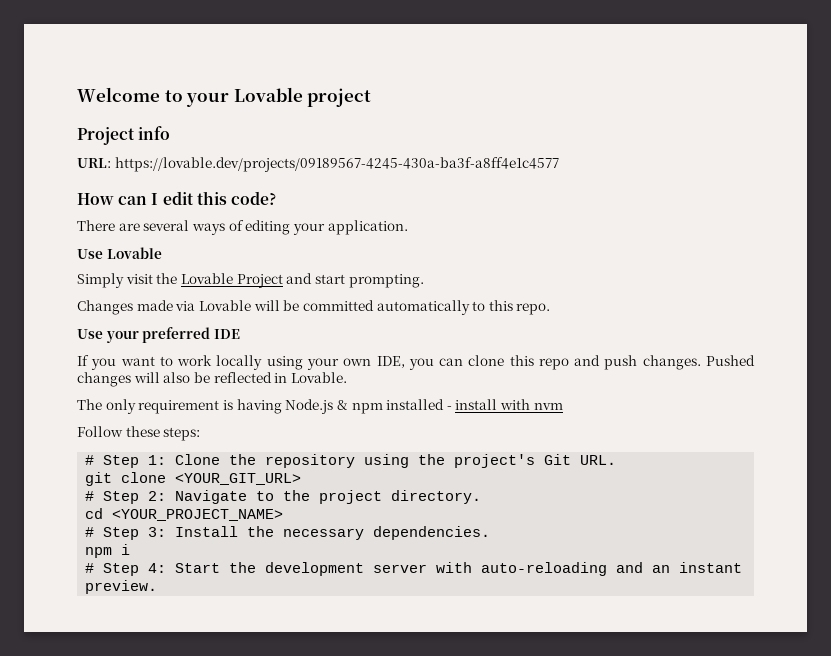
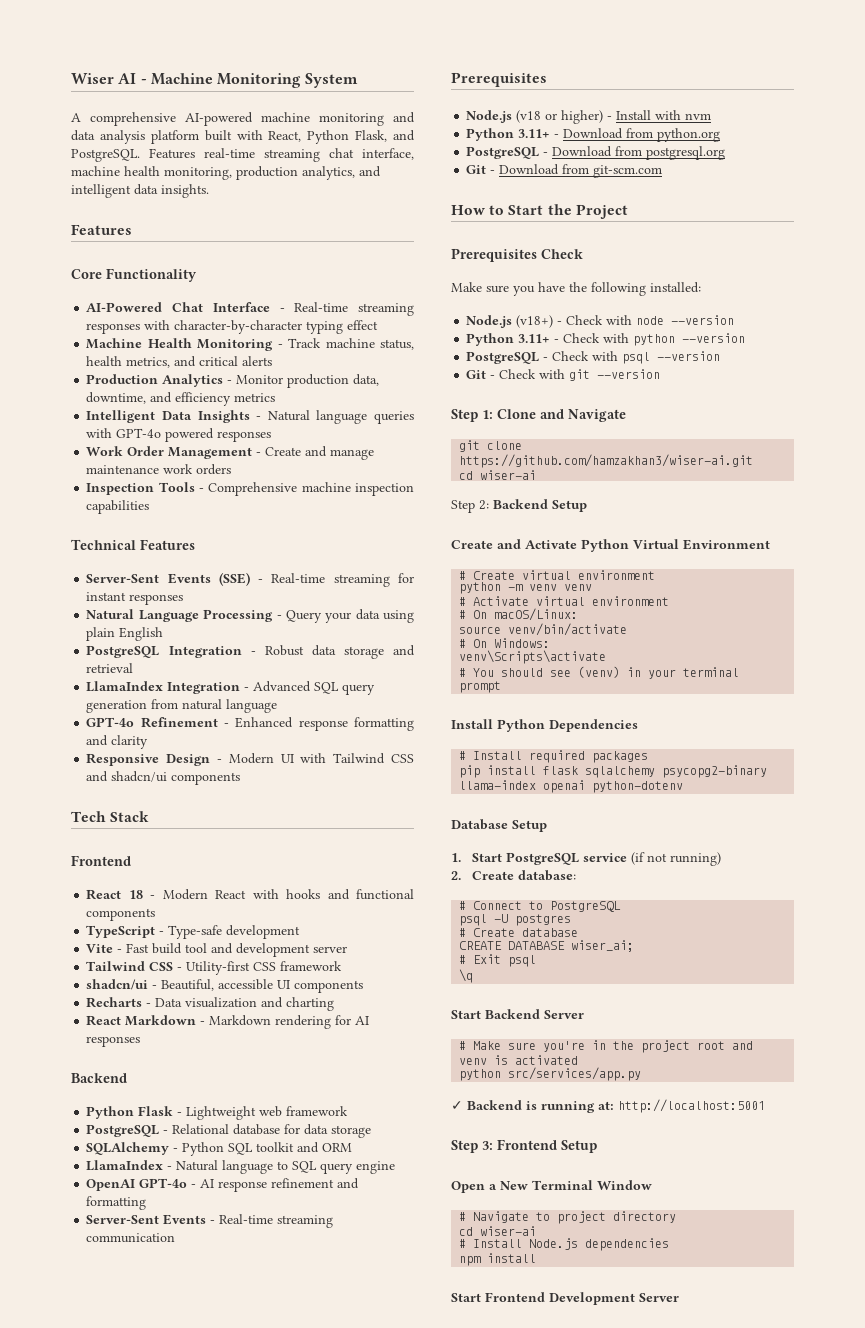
[77,87,372,107] [77,126,171,145] [77,157,559,172] [77,191,276,205] [77,220,408,235] [77,247,162,259] [77,273,424,288] [77,300,551,315] [77,327,240,343] [77,355,755,370] [77,372,347,387] [77,399,563,414] [77,426,201,441] [85,454,617,468] [85,472,302,486] [85,490,482,504] [85,508,284,521] [85,526,491,540] [85,544,131,558] [85,562,743,576] [85,580,158,594] Welcome to your Lovable project // Project info // URL: https://lovable.dev/projects/09189567-4245-430a-ba3f-a8ff4e1c4577 // How can I edit this code? // There are several ways of editing your application. // Use Lovable // Simply visit the Lovable Project and start prompting. // Changes made via Lovable will be committed automatically to this repo. // Use your preferred IDE // If you want to work locally using your own IDE, you can clone this repo and push changes. Pushed changes will also be reflected in Lovable. // The only requirement is having Node.js & npm installed - install with nvm // Follow these steps: // # Step 1: Clone the repository using the project's Git URL. // git clone <YOUR_GIT_URL> // # Step 2: Navigate to the project directory. // cd <YOUR_PROJECT_NAME> // # Step 3: Install the necessary dependencies. // npm i // # Step 4: Start the development server with auto-reloading and an instant preview. -> [71,73,358,88] [71,112,415,126] [71,130,415,144] [71,148,414,162] [71,166,381,180] [71,184,209,198] [71,224,132,235] [71,268,197,282] [86,302,414,316] [86,320,379,334] [86,338,415,351] [86,356,273,368] [86,374,380,388] [86,392,276,406] [86,410,414,424] [86,428,272,442] [86,446,375,460] [86,464,232,475] [86,482,414,496] [86,500,150,514] [71,539,195,550] [86,572,415,587] [86,592,184,605] [86,609,414,623] [86,627,164,641] [86,645,415,659] [86,663,134,673] [86,681,376,695] [86,699,278,713] [86,717,414,731] [86,735,149,749] [86,753,415,766] [86,771,241,785] [71,811,150,822] [71,855,131,866] [86,889,414,900] [86,908,156,921] [86,925,301,939] [86,943,348,957] [86,961,343,975] [86,979,364,993] [86,997,335,1011] [86,1015,370,1029] [86,1036,141,1047] [71,1073,127,1083] [86,1106,349,1120] [86,1124,372,1138] [86,1142,353,1156] [86,1160,396,1174] [86,1178,360,1192] [86,1196,147,1210] [86,1214,334,1228] [86,1233,176,1243] [451,72,547,87] [466,110,712,124] [466,128,721,142] [466,146,726,160] [466,164,663,178] [451,204,628,219] [451,248,583,262] [451,282,701,296] [466,315,735,328] [466,333,746,346] [466,351,721,364] [466,369,661,381] [451,409,626,422] [459,440,523,452] [459,454,754,468] [459,470,537,480] [451,499,587,513] [451,539,770,552] [459,570,656,580] [459,582,593,594] [459,596,670,606] [459,608,579,621] [459,623,628,636] [459,638,551,648] [459,650,607,664] [459,666,740,679] [459,681,502,693] [451,719,638,732] [459,750,649,763] [459,765,768,778] [459,780,684,793] [451,819,547,832] [451,852,722,866] [451,870,577,881] [459,901,622,912] [459,914,572,926] [459,928,579,937] [459,940,635,952] [459,954,537,967] [459,969,474,983] [451,1009,584,1019] [459,1040,754,1053] [459,1055,579,1065] [459,1067,642,1081] [451,1099,765,1113] [451,1139,597,1153] [451,1180,652,1193] [459,1211,677,1224] [459,1226,537,1236] [459,1238,670,1251] [459,1253,537,1266] [451,1292,679,1305] Wiser AI - Machine Monitoring System // A comprehensive AI-powered machine monitoring and data analysis platform built with React, Python Flask, and PostgreSQL. Features real-time streaming chat interface, machine health monitoring, production analytics, and intelligent data insights. // Features // Core Functionality // AI-Powered Chat Interface - Real-time streaming responses with character-by-character typing effect // Machine Health Monitoring - Track machine status, health metrics, and critical alerts // Production Analytics - Monitor production data, downtime, and efficiency metrics // Intelligent Data Insights - Natural language queries with GPT-4o powered responses // Work Order Management - Create and manage maintenance work orders // Inspection Tools - Comprehensive machine inspection capabilities // Technical Features // Server-Sent Events (SSE) - Real-time streaming for instant responses // Natural Language Processing - Query your data using plain English // PostgreSQL Integration - Robust data storage and retrieval // LlamaIndex Integration - Advanced SQL query generation from natural language // GPT-4o Refinement - Enhanced response formatting and clarity // Responsive Design - Modern UI with Tailwind CSS and shadcn/ui components // Tech Stack // Frontend // React 18 - Modern React with hooks and functional components // TypeScript - Type-safe development // Vite - Fast build tool and development server // Tailwind CSS - Utility-first CSS framework // shadcn/ui - Beautiful, accessible UI components // Recharts - Data visualization and charting // React Markdown - Markdown rendering for AI responses // Backend // Python Flask - Lightweight web framework // PostgreSQL - Relational database for data storage // SQLAlchemy - Python SQL toolkit and ORM // LlamaIndex - Natural language to SQL query engine // OpenAI GPT-4o - AI response refinement and formatting // Server-Sent Events - Real-time streaming communication // Prerequisites // Node.js (v18 or higher) - Install with nvm // Python 3.11+ - Download from python.org // PostgreSQL - Download from postgresql.org // Git - Download from git-scm.com // How to Start the Project // Prerequisites Check // Make sure you have the following installed: // Node.js (v18+) - Check with node --version // Python 3.11+ - Check with python --version // PostgreSQL - Check with psql --version // Git - Check with git --version // Step 1: Clone and Navigate // git clone https://github.com/hamzakhan3/wiser-ai.git // cd wiser-ai // Step 2: Backend Setup // Create and Activate Python Virtual Environment // # Create virtual environment // python -m venv venv // # Activate virtual environment // # On macOS/Linux: // source venv/bin/activate // # On Windows: // venv\Scripts\activate // # You should see (venv) in your terminal prompt // Install Python Dependencies // # Install required packages // pip install flask sqlalchemy psycopg2-binary llama-index openai python-dotenv // Database Setup // 1. Start PostgreSQL service (if not running) // 2. Create database: // # Connect to PostgreSQL // psql -U postgres // # Create database // CREATE DATABASE wiser_ai; // # Exit psql // \q // Start Backend Server // # Make sure you're in the project root and venv is activated // python src/services/app.py // ✓ Backend is running at: http://localhost:5001 // Step 3: Frontend Setup // Open a New Terminal Window // # Navigate to project directory // cd wiser-ai // # Install Node.js dependencies // npm install // Start Frontend Development Server

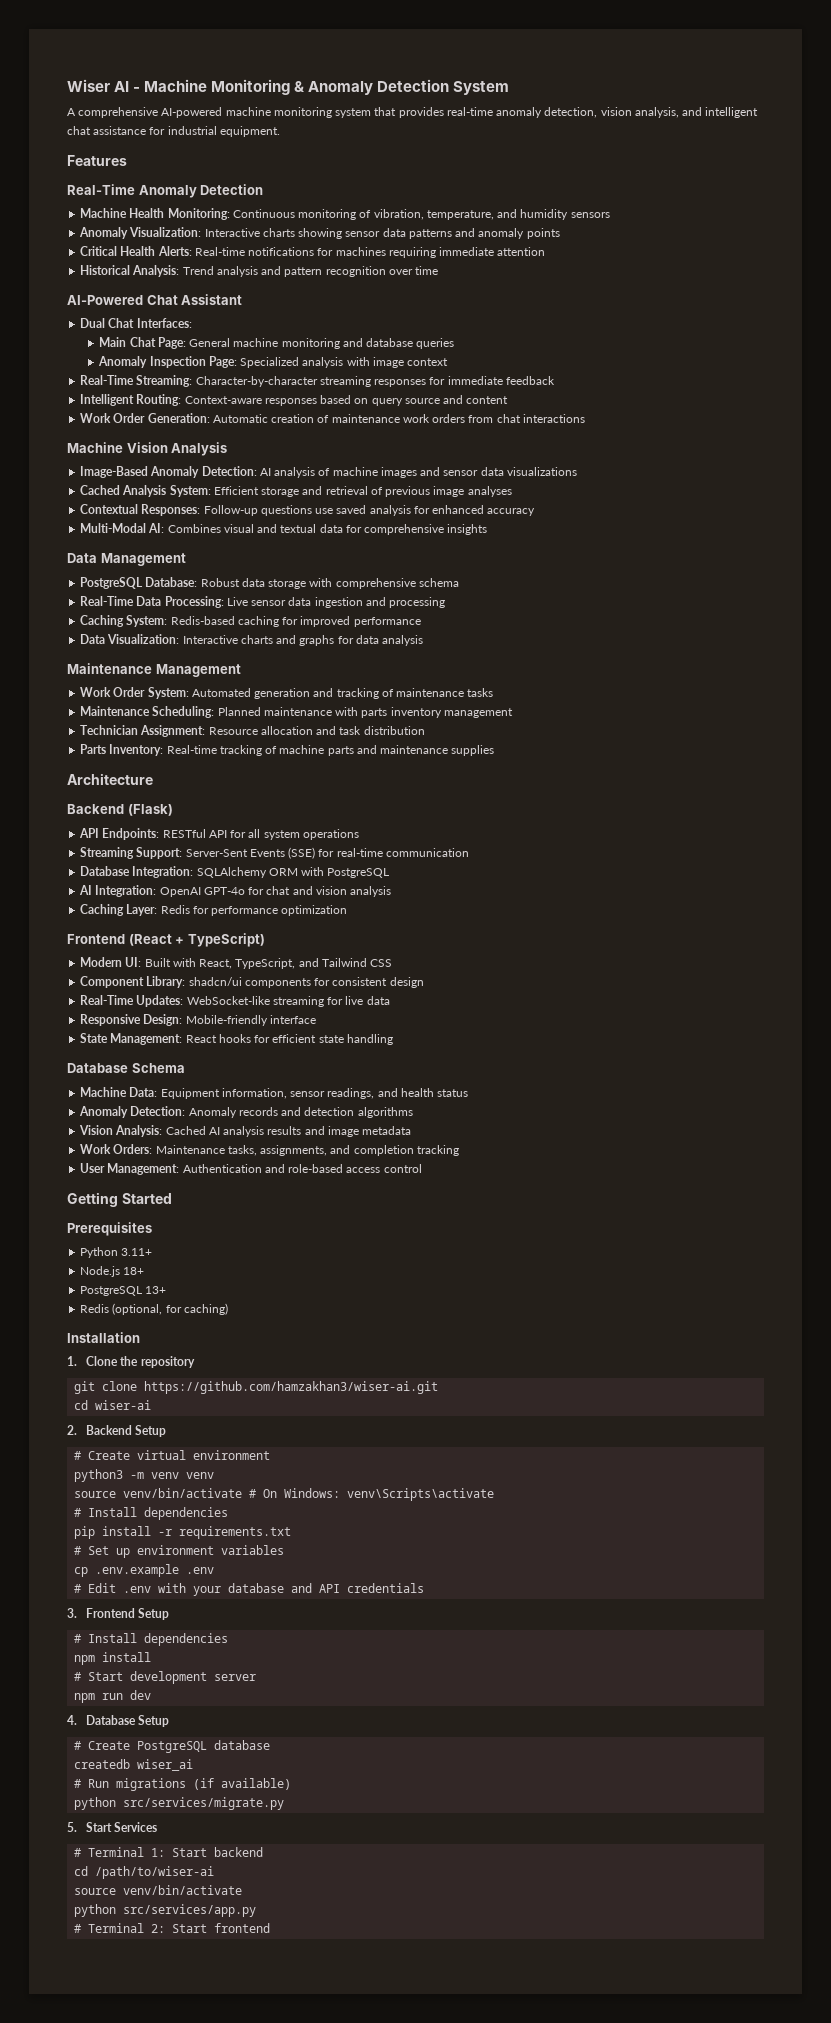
(302, 80) none -> [294,79,450,95] & Anomaly Detection
[393,112,415,123] [71,130,415,144] [71,148,414,162] [71,166,381,180] [71,184,209,198] [71,224,132,235] [71,268,197,282] [86,302,414,316] [86,320,379,334] [86,338,415,351] [86,356,273,368] [86,374,380,388] [86,392,276,406] [86,410,414,424] [86,428,272,442] [86,446,375,460] [86,464,232,475] [86,482,414,496] [86,500,150,514] [71,539,195,550] [86,572,415,587] [86,592,184,605] [86,609,414,623] [86,627,164,641] [86,645,415,659] [86,663,134,673] [86,681,376,695] [86,699,278,713] [86,717,414,731] [86,735,149,749] [86,753,415,766] [86,771,241,785] [71,811,150,822] [71,855,131,866] [86,889,414,900] [86,908,156,921] [86,925,301,939] [86,943,348,957] [86,961,343,975] [86,979,364,993] [86,997,335,1011] [86,1015,370,1029] [86,1036,141,1047] [71,1073,127,1083] [86,1106,349,1120] [86,1124,372,1138] [86,1142,353,1156] [86,1160,396,1174] [86,1178,360,1192] [86,1196,147,1210] [86,1214,334,1228] [86,1233,176,1243] [451,72,547,87] [466,110,712,124] [466,128,721,142] [466,146,726,160] [466,164,663,178] [451,204,628,219] [451,248,583,262] [451,282,701,296] [466,315,735,328] [466,333,746,346] [466,351,721,364] [466,369,661,381] [451,409,626,422] and data analysis platform built with React, Python Flask, and PostgreSQL. Features real-time streaming chat interface, machine health monitoring, production analytics, and intelligent data insights. // Features // Core Functionality // AI-Powered Chat Interface - Real-time streaming responses with character-by-character typing effect // Machine Health Monitoring - Track machine status, health metrics, and critical alerts // Production Analytics - Monitor production data, downtime, and efficiency metrics // Intelligent Data Insights - Natural language queries with GPT-4o powered responses // Work Order Management - Create and manage maintenance work orders // Inspection Tools - Comprehensive machine inspection capabilities // Technical Features // Server-Sent Events (SSE) - Real-time streaming for instant responses // Natural Language Processing - Query your data using plain English // PostgreSQL Integration - Robust data storage and retrieval // LlamaIndex Integration - Advanced SQL query generation from natural language // GPT-4o Refinement - Enhanced response formatting and clarity // Responsive Design - Modern UI with Tailwind CSS and shadcn/ui components // Tech Stack // Frontend // React 18 - Modern React with hooks and functional components // TypeScript - Type-safe development // Vite - Fast build tool and development server // Tailwind CSS - Utility-first CSS framework // shadcn/ui - Beautiful, accessible UI components // Recharts - Data visualization and charting // React Markdown - Markdown rendering for AI responses // Backend // Python Flask - Lightweight web framework // PostgreSQL - Relational database for data storage // SQLAlchemy - Python SQL toolkit and ORM // LlamaIndex - Natural language to SQL query engine // OpenAI GPT-4o - AI response refinement and formatting // Server-Sent Events - Real-time streaming communication // Prerequisites // Node.js (v18 or higher) - Install with nvm // Python 3.11+ - Download from python.org // PostgreSQL - Download from postgresql.org // Git - Download from git-scm.com // How to Start the Project // Prerequisites Check // Make sure you have the following installed: // Node.js (v18+) - Check with node --version // Python 3.11+ - Check with python --version // PostgreSQL - Check with psql --version // Git - Check with git --version // Step 1: Clone and Navigate -> [335,107,759,118] [67,126,280,137] [67,155,127,166] [67,184,264,198] [80,208,610,220] [79,227,560,239] [80,246,546,258] [80,265,439,277] [67,294,243,305] [80,318,192,328] [99,337,455,349] [98,356,448,368] [80,375,555,387] [80,394,509,406] [80,413,585,423] [67,442,228,456] [80,466,577,478] [80,485,512,497] [80,504,536,516] [80,523,488,535] [67,553,186,566] [80,577,459,589] [80,596,446,608] [80,615,421,627] [80,634,424,646] [67,663,241,677] [80,687,494,699] [80,706,513,718] [80,725,425,737] [80,744,495,756] [67,773,153,785] [67,804,173,816] [79,828,359,840] [80,847,469,859] [80,866,390,878] [79,885,392,897] [80,904,348,916] [67,933,265,947] [80,957,393,969] [80,976,424,988] [80,995,390,1007] [80,1014,316,1026] [80,1033,393,1045] [67,1063,185,1073] [80,1087,469,1099] [79,1106,413,1118] [79,1125,412,1137] [80,1144,459,1156] [80,1163,422,1175] [67,1192,172,1207] [67,1222,152,1236] [80,1247,153,1258] [80,1266,145,1277] [80,1286,167,1296] [80,1303,228,1315] [67,1332,140,1343] [67,1356,195,1368] system that provides real-time anomaly detection, vision analysis, and intelligent chat assistance for industrial equipment. // Features // Real-Time Anomaly Detection // Machine Health Monitoring: Continuous monitoring of vibration, temperature, and humidity sensors // Anomaly Visualization: Interactive charts showing sensor data patterns and anomaly points // Critical Health Alerts: Real-time notifications for machines requiring immediate attention // Historical Analysis: Trend analysis and pattern recognition over time // AI-Powered Chat Assistant // Dual Chat Interfaces: // Main Chat Page: General machine monitoring and database queries // Anomaly Inspection Page: Specialized analysis with image context // Real-Time Streaming: Character-by-character streaming responses for immediate feedback // Intelligent Routing: Context-aware responses based on query source and content // Work Order Generation: Automatic creation of maintenance work orders from chat interactions // Machine Vision Analysis // Image-Based Anomaly Detection: AI analysis of machine images and sensor data visualizations // Cached Analysis System: Efficient storage and retrieval of previous image analyses // Contextual Responses: Follow-up questions use saved analysis for enhanced accuracy // Multi-Modal AI: Combines visual and textual data for comprehensive insights // Data Management // PostgreSQL Database: Robust data storage with comprehensive schema // Real-Time Data Processing: Live sensor data ingestion and processing // Caching System: Redis-based caching for improved performance // Data Visualization: Interactive charts and graphs for data analysis // Maintenance Management // Work Order System: Automated generation and tracking of maintenance tasks // Maintenance Scheduling: Planned maintenance with parts inventory management // Technician Assignment: Resource allocation and task distribution // Parts Inventory: Real-time tracking of machine parts and maintenance supplies // Architecture // Backend (Flask) // API Endpoints: RESTful API for all system operations // Streaming Support: Server-Sent Events (SSE) for real-time communication // Database Integration: SQLAlchemy ORM with PostgreSQL // AI Integration: OpenAI GPT-4o for chat and vision analysis // Caching Layer: Redis for performance optimization // Frontend (React + TypeScript) // Modern UI: Built with React, TypeScript, and Tailwind CSS // Component Library: shadcn/ui components for consistent design // Real-Time Updates: WebSocket-like streaming for live data // Responsive Design: Mobile-friendly interface // State Management: React hooks for efficient state handling // Database Schema // Machine Data: Equipment information, sensor readings, and health status // Anomaly Detection: Anomaly records and detection algorithms // Vision Analysis: Cached AI analysis results and image metadata // Work Orders: Maintenance tasks, assignments, and completion tracking // User Management: Authentication and role-based access control // Getting Started // Prerequisites // Python 3.11+ // Node.js 18+ // PostgreSQL 13+ // Redis (optional, for caching) // Installation // 1. Clone the repository
[451,500,489,513] Step 2: -> [67,1425,77,1435] 2.
[451,539,770,552] // Create and Activate Python Virtual Environment -> (167, 1431) none
[459,582,502,594] python -> [74,1469,124,1482] python3
[459,596,670,606] [459,608,579,621] [459,623,628,636] // # Activate virtual environment // # On macOS/Linux: // source venv/bin/activate // -> [74,1488,243,1498] // source venv/bin/activate
(551, 643) // -> (341, 1493) none
[473,666,740,679] [459,681,502,693] [451,719,638,732] [459,750,649,763] [459,765,768,778] [459,780,684,793] [451,819,547,832] [451,852,722,866] [451,870,577,881] [459,901,622,912] [459,914,572,926] [459,928,579,937] [459,940,635,952] [459,954,537,967] [459,969,474,983] [451,1009,584,1019] [459,1040,754,1053] [459,1055,579,1065] [459,1067,642,1081] [451,1099,765,1113] [451,1139,597,1153] [451,1180,652,1193] [459,1211,677,1224] [459,1226,537,1236] [459,1238,670,1251] [459,1253,537,1266] [451,1292,679,1305] You should see (venv) in your terminal prompt // Install Python Dependencies // # Install required packages // pip install flask sqlalchemy psycopg2-binary llama-index openai python-dotenv // Database Setup // 1. Start PostgreSQL service (if not running) // 2. Create database: // # Connect to PostgreSQL // psql -U postgres // # Create database // CREATE DATABASE wiser_ai; // # Exit psql // \q // Start Backend Server // # Make sure you're in the project root and venv is activated // python src/services/app.py // ✓ Backend is running at: http://localhost:5001 // Step 3: Frontend Setup // Open a New Terminal Window // # Navigate to project directory // cd wiser-ai // # Install Node.js dependencies // npm install // Start Frontend Development Server -> [88,1507,229,1520] [74,1526,292,1539] [74,1545,285,1558] [74,1564,215,1577] [74,1583,425,1596] [67,1608,170,1620] [74,1633,229,1646] [74,1652,152,1665] [74,1671,257,1684] [74,1690,152,1703] [67,1715,170,1727] [74,1740,271,1753] [74,1759,194,1771] [74,1778,292,1791] [74,1797,285,1810] [67,1822,158,1832] [74,1847,264,1857] [74,1866,215,1879] [74,1885,243,1895] [74,1904,257,1917] [74,1923,271,1933] Install dependencies // pip install -r requirements.txt // # Set up environment variables // cp .env.example .env // # Edit .env with your database and API credentials // 3. Frontend Setup // # Install dependencies // npm install // # Start development server // npm run dev // 4. Database Setup // # Create PostgreSQL database // createdb wiser_ai // # Run migrations (if available) // python src/services/migrate.py // 5. Start Services // # Terminal 1: Start backend // cd /path/to/wiser-ai // source venv/bin/activate // python src/services/app.py // # Terminal 2: Start frontend

